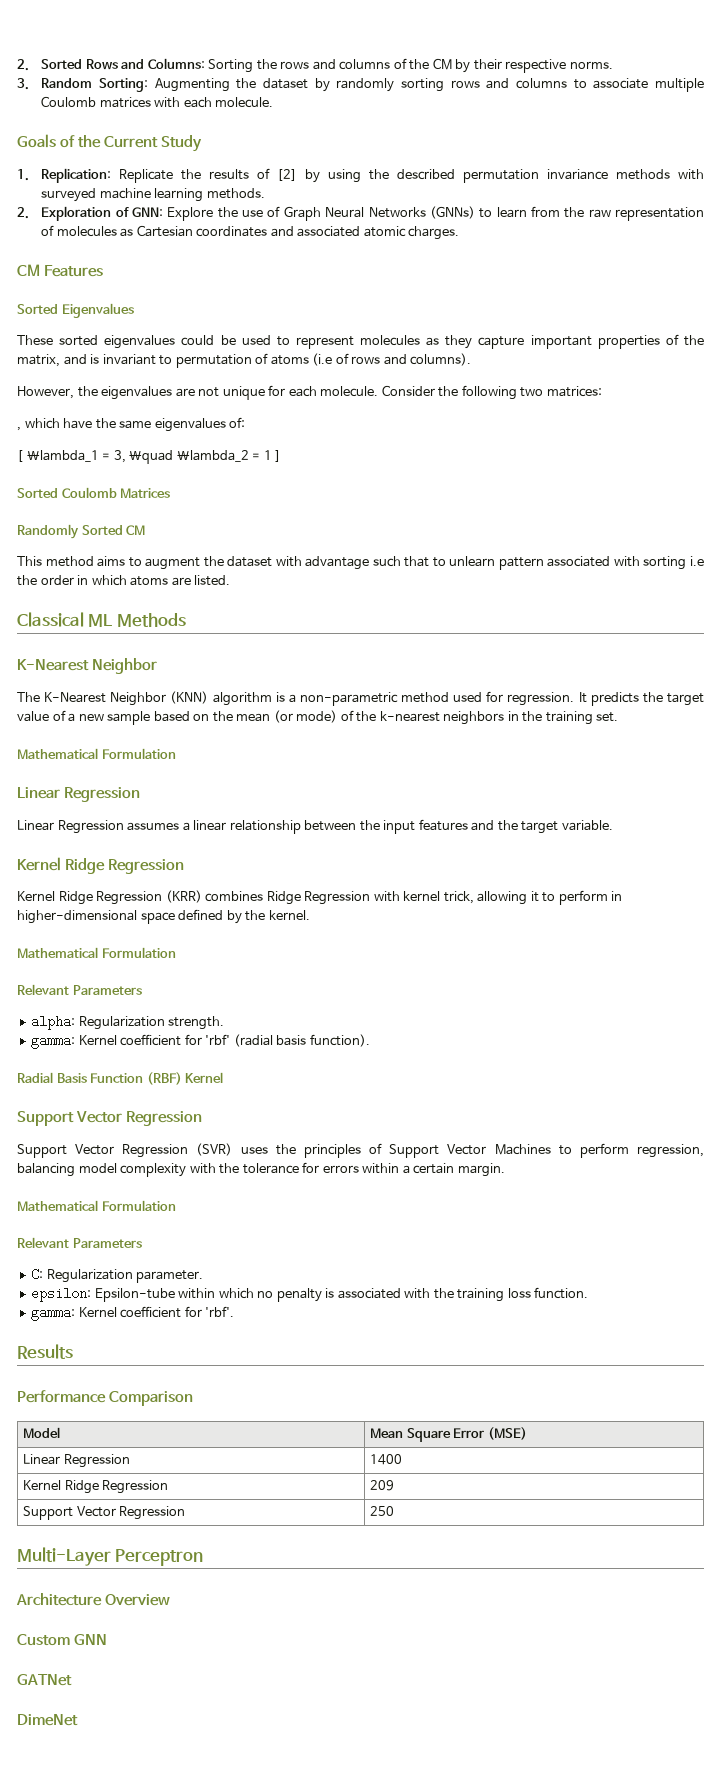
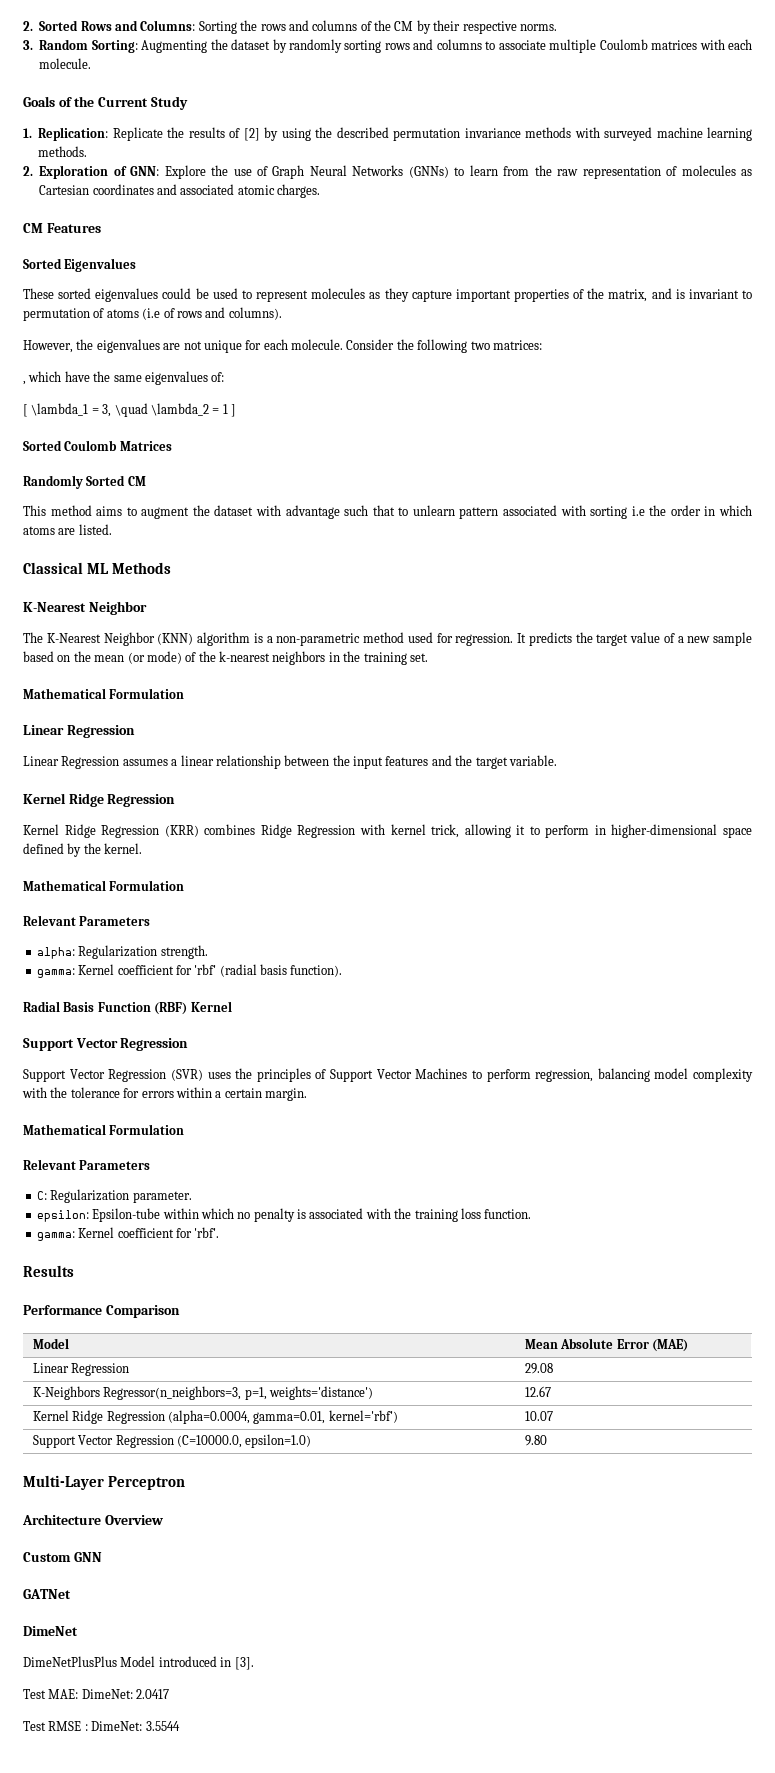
[406,1427,527,1442] Square Error (MSE) -> [560,1338,688,1352] Absolute Error (MAE)
[370,1454,403,1465] [23,1480,169,1494] [370,1480,395,1491] [23,1506,186,1520] [370,1506,395,1516] 1400 // Kernel Ridge Regression | 209 // Support Vector Regression | 250 -> [524,1363,553,1374] [32,1386,373,1400] [524,1386,551,1397] [32,1410,398,1424] [524,1411,553,1421] [32,1434,312,1448] [524,1435,547,1446] 29.08 // K-Neighbors Regressor(n_neighbors=3, p=1, weights='distance') | 12.67 // Kernel Ridge Regression (alpha=0.0004, gamma=0.01, kernel='rbf') | 10.07 // Support Vector Regression (C=10000.0, epsilon=1.0) | 9.80
(78, 1720) none -> [23,1656,254,1670] [23,1689,170,1699] [23,1721,180,1731] // DimeNetPlusPlus Model introduced in [3]. // Test MAE: DimeNet: 2.0417 // Test RMSE : DimeNet: 3.5544

